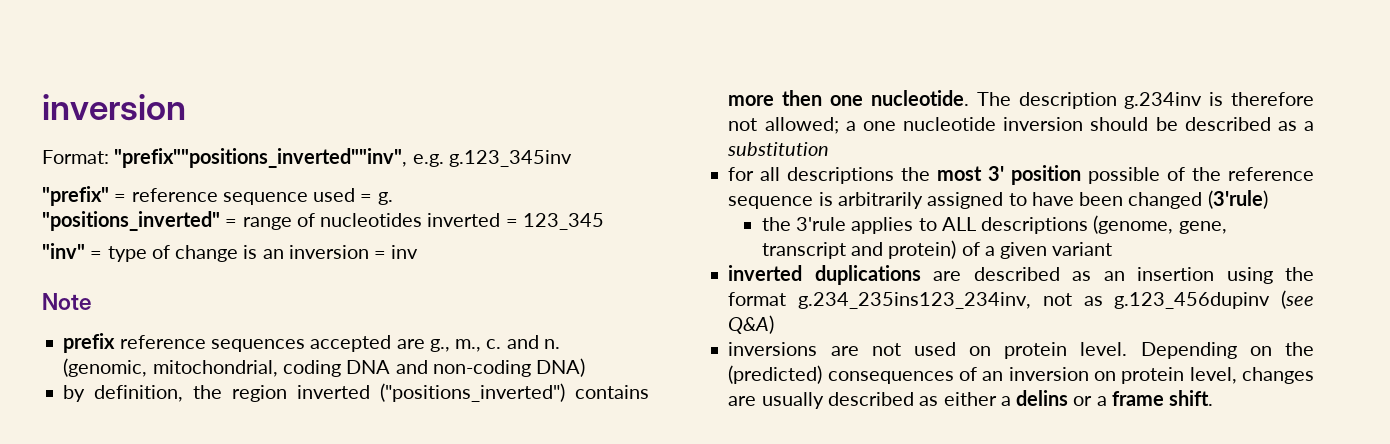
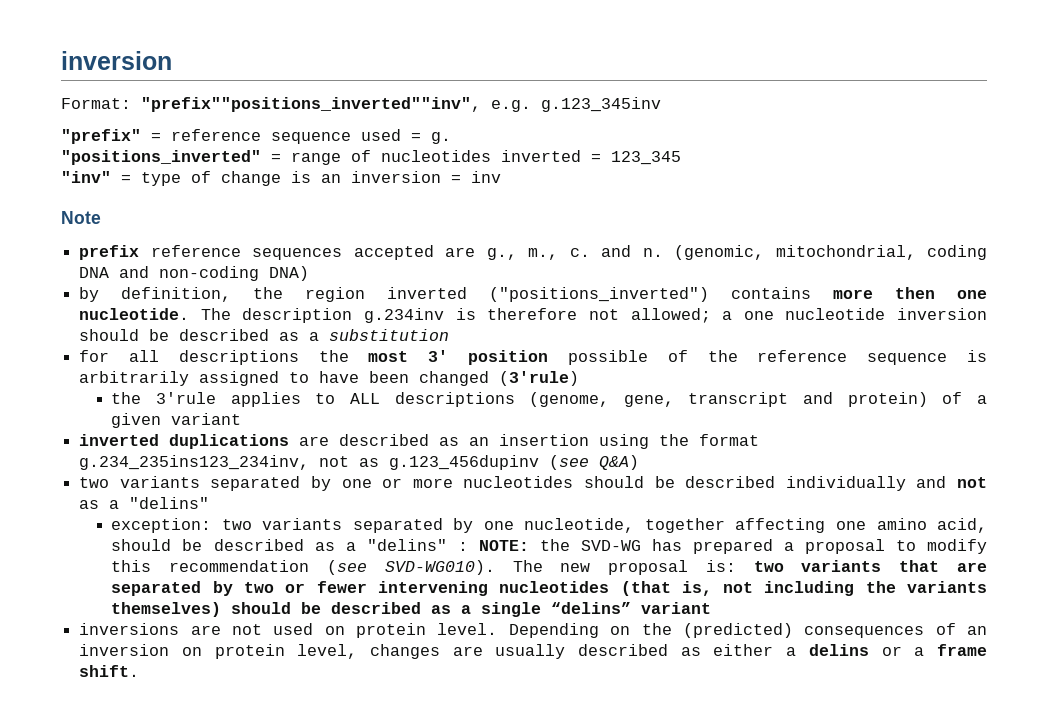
(775, 324) none -> [79,476,987,491] [79,497,210,509] [111,518,987,533] [111,539,988,554] [111,560,987,575] [111,581,987,596] [111,602,712,617] // two variants separated by one or more nucleotides should be described individually and not as a "delins" // exception: two variants separated by one nucleotide, together affecting one amino acid, should be described as a "delins" : NOTE: the SVD-WG has prepared a proposal to modify this recommendation (see SVD-WG010). The new proposal is: two variants that are separated by two or fewer intervening nucleotides (that is, not including the variants themselves) should be described as a single “delins” variant

